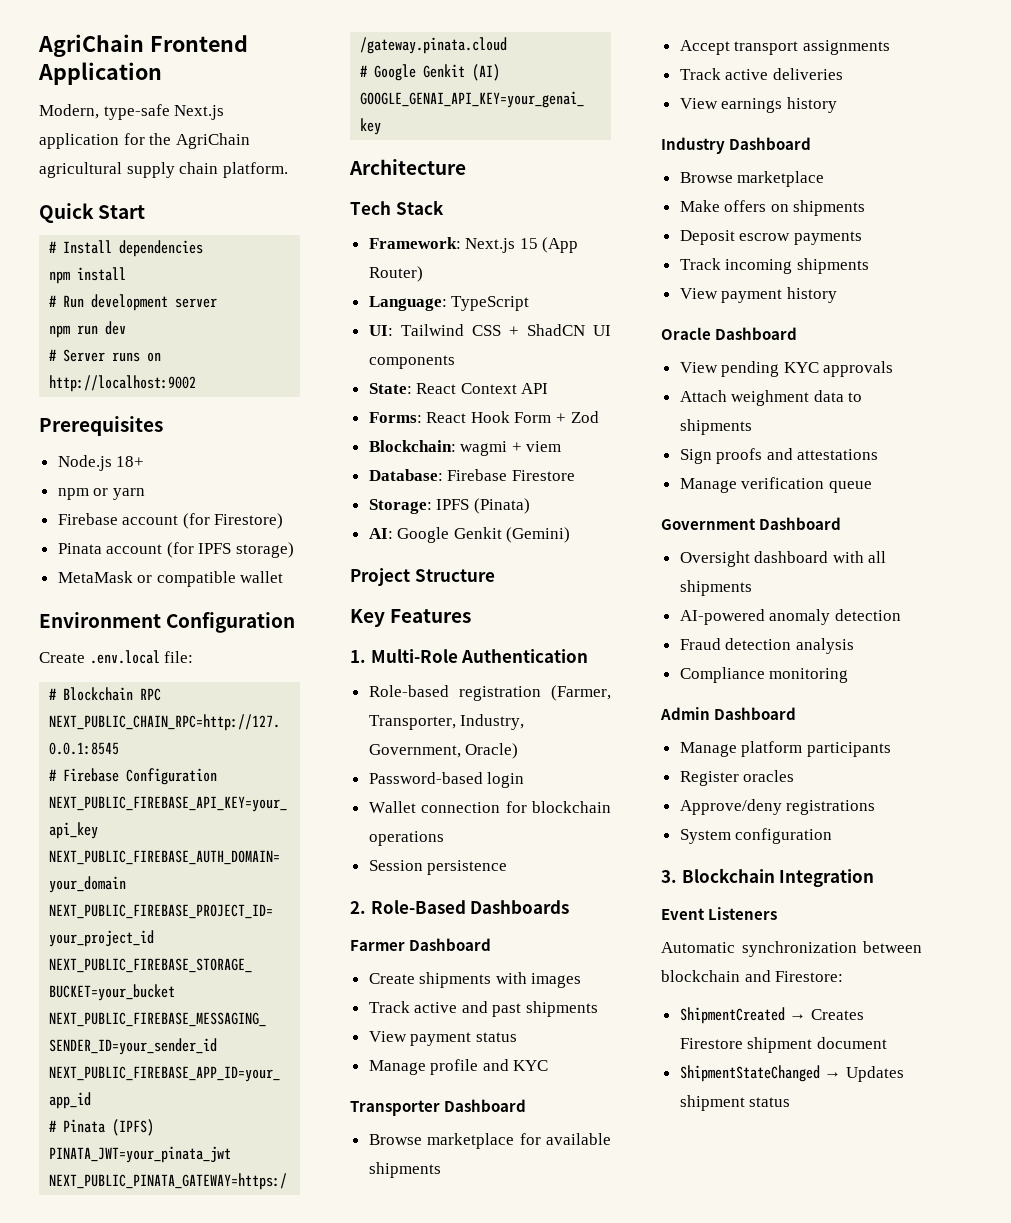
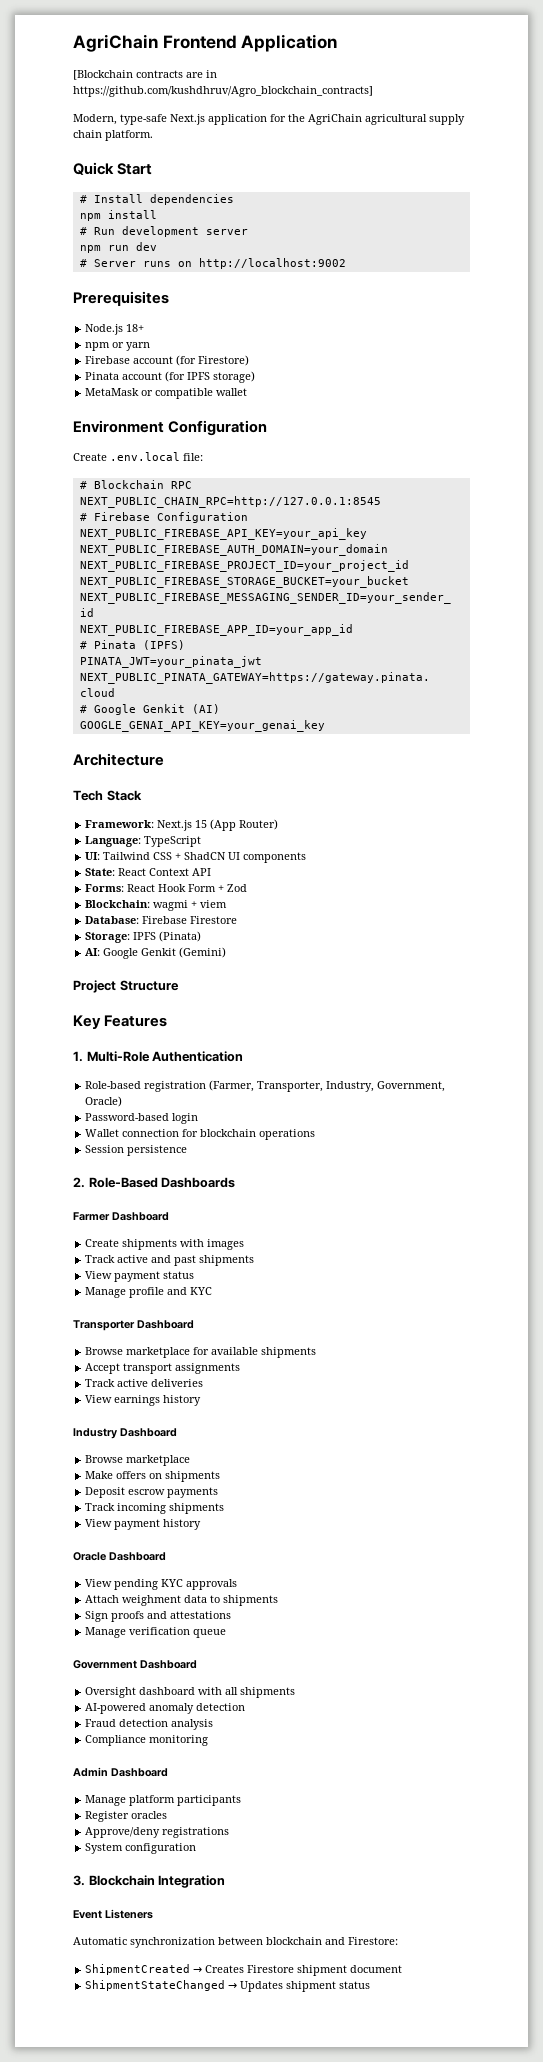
(162, 73) none -> [73,70,217,80] [73,86,373,97] // [Blockchain contracts are in https://github.com/kushdhruv/Agro_blockchain_contracts]

